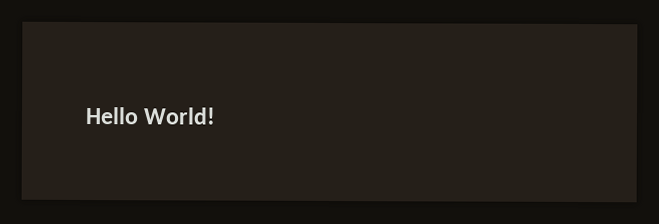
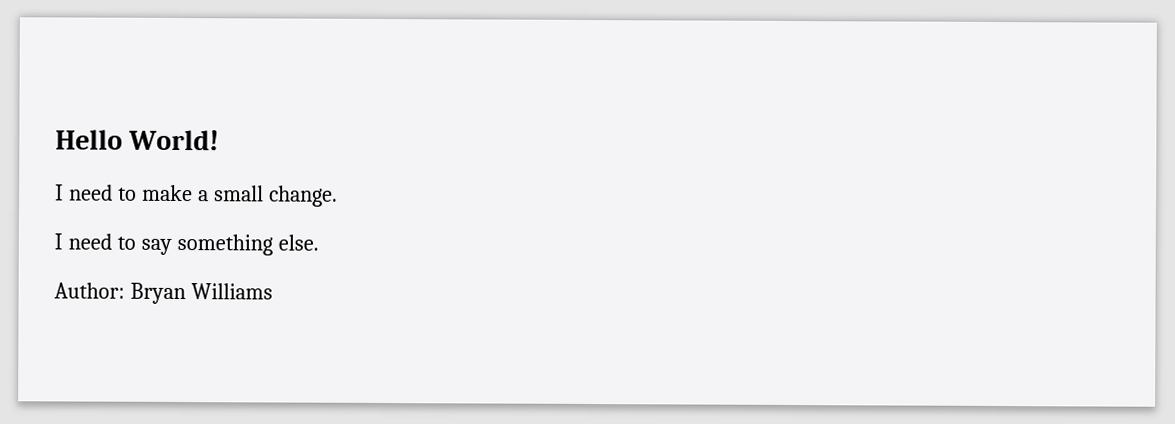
(217, 116) none -> [55,184,338,207] [54,233,319,256] [54,282,273,305] // I need to make a small change. // I need to say something else. // Author: Bryan Williams

